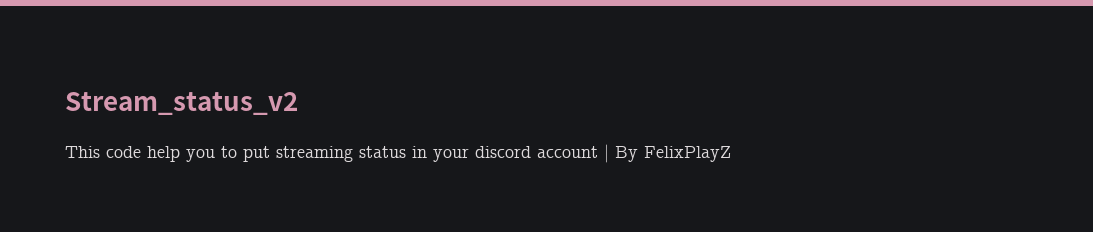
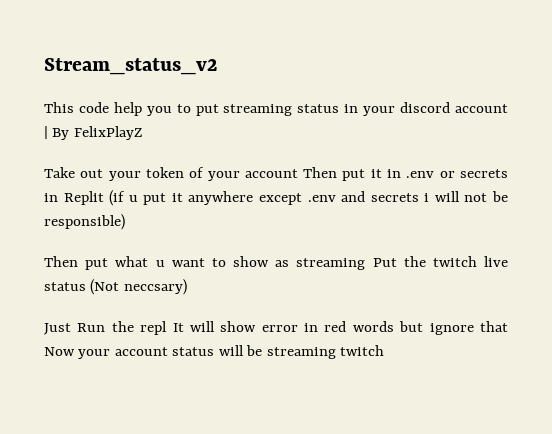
(731, 154) none -> [44,167,509,181] [44,190,508,206] [44,214,125,230] [44,256,509,270] [44,279,187,295] [44,321,509,335] [44,345,385,359] // Take out your token of your account Then put it in .env or secrets in Replit (if u put it anywhere except .env and secrets i will not be responsible) // Then put what u want to show as streaming Put the twitch live status (Not neccsary) // Just Run the repl It will show error in red words but ignore that Now your account status will be streaming twitch

